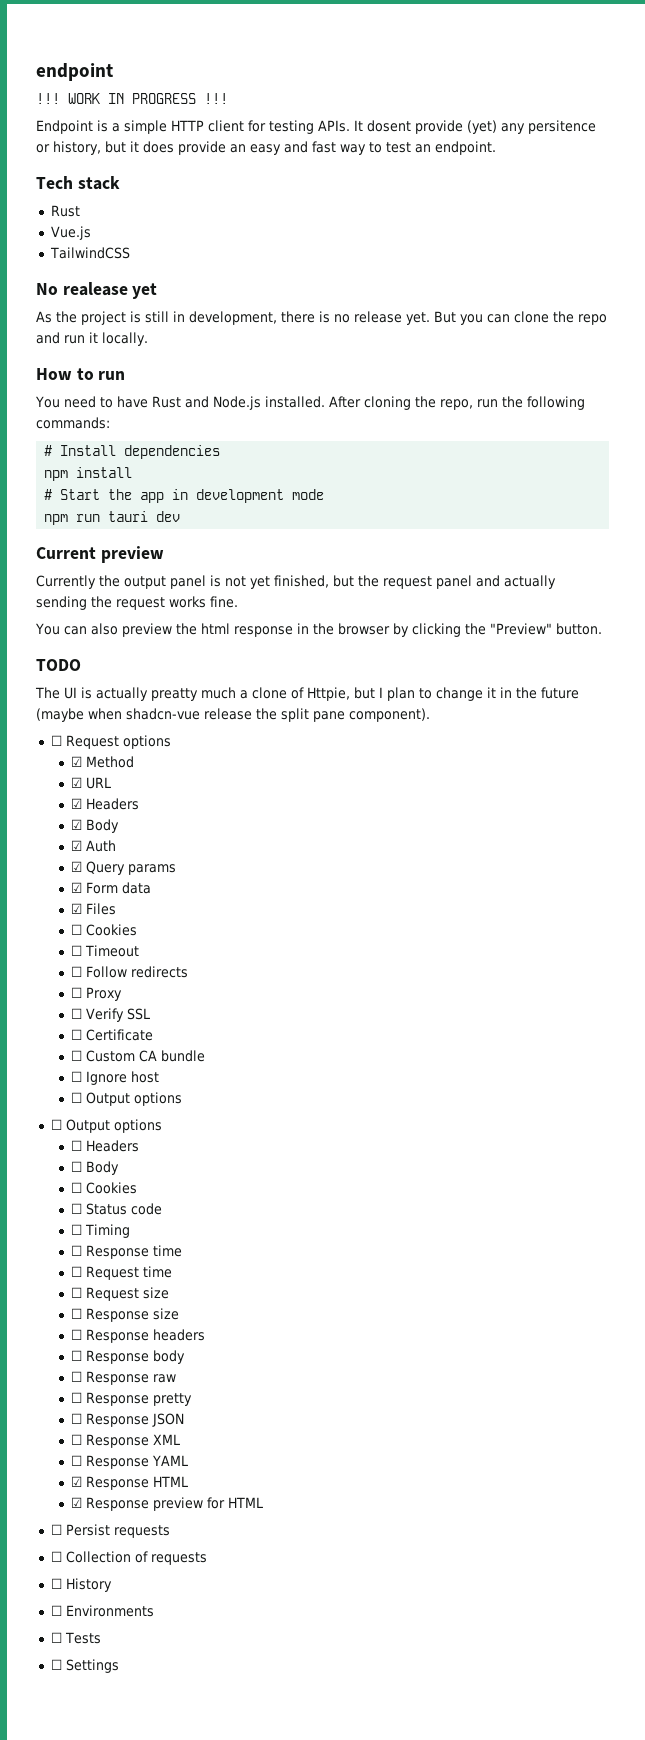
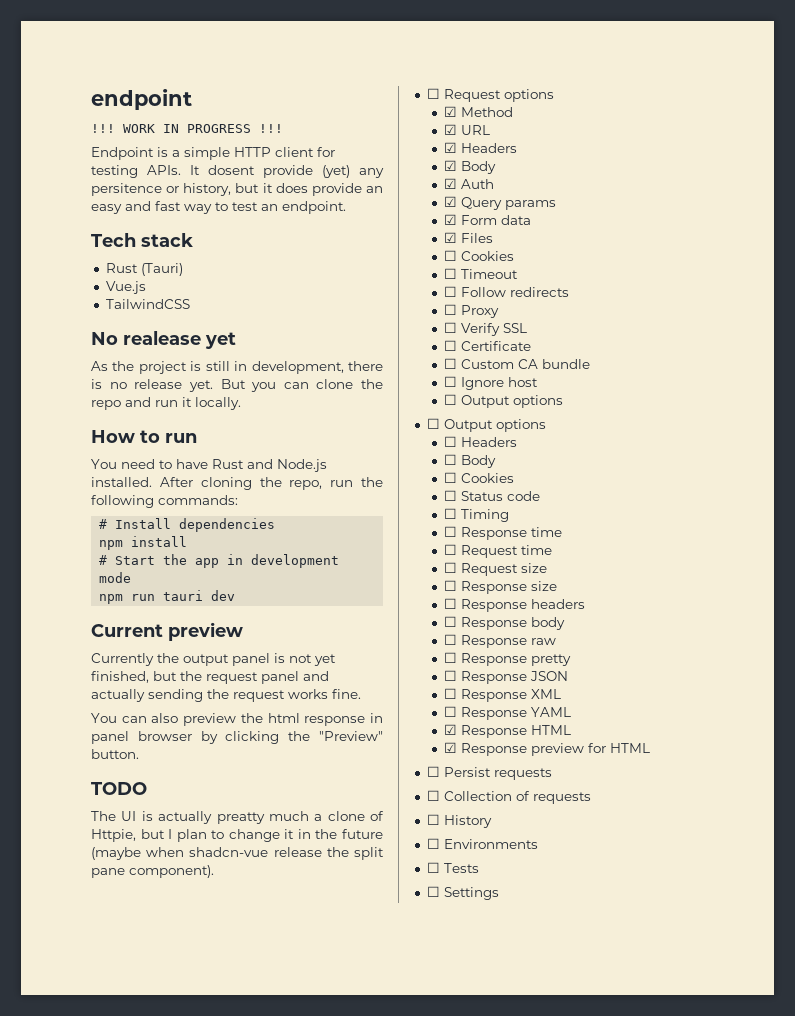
(80, 211) none -> [140,263,183,276] (Tauri)
[312,623,334,635] the -> [91,731,129,744] panel

